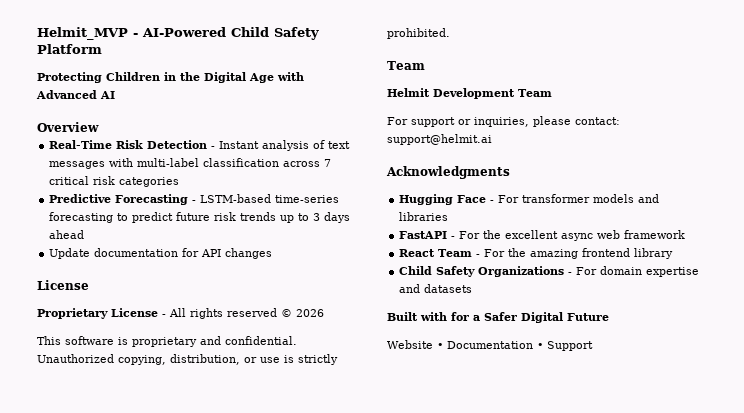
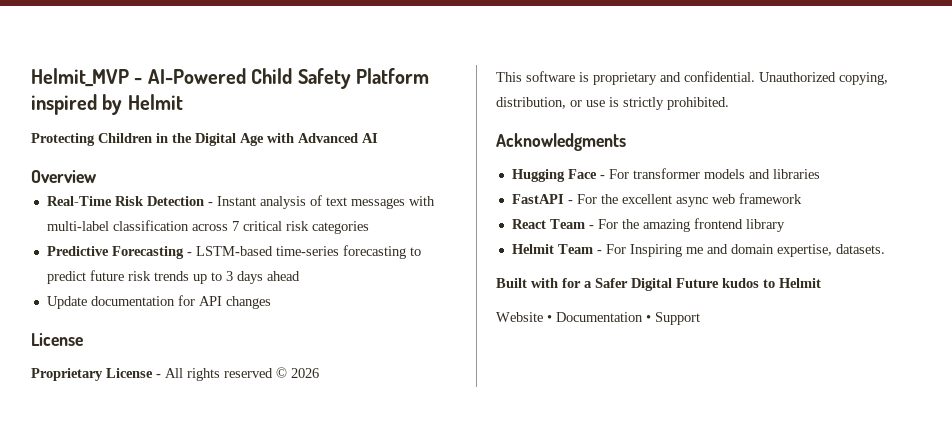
(102, 49) none -> [31,94,183,115] inspired by Helmit
[387,61,425,70] [387,88,552,99] [387,116,620,127] [387,134,492,145] // Team // Helmit Development Team // For support or inquiries, please contact: support@helmit.ai -> (729, 103) none
[399,266,700,277] [399,284,473,293] Child Safety Organizations - For domain expertise and datasets -> [511,244,885,257] Helmit Team - For Inspiring me and domain expertise, datasets.
(609, 317) none -> [722,278,821,288] kudos to Helmit

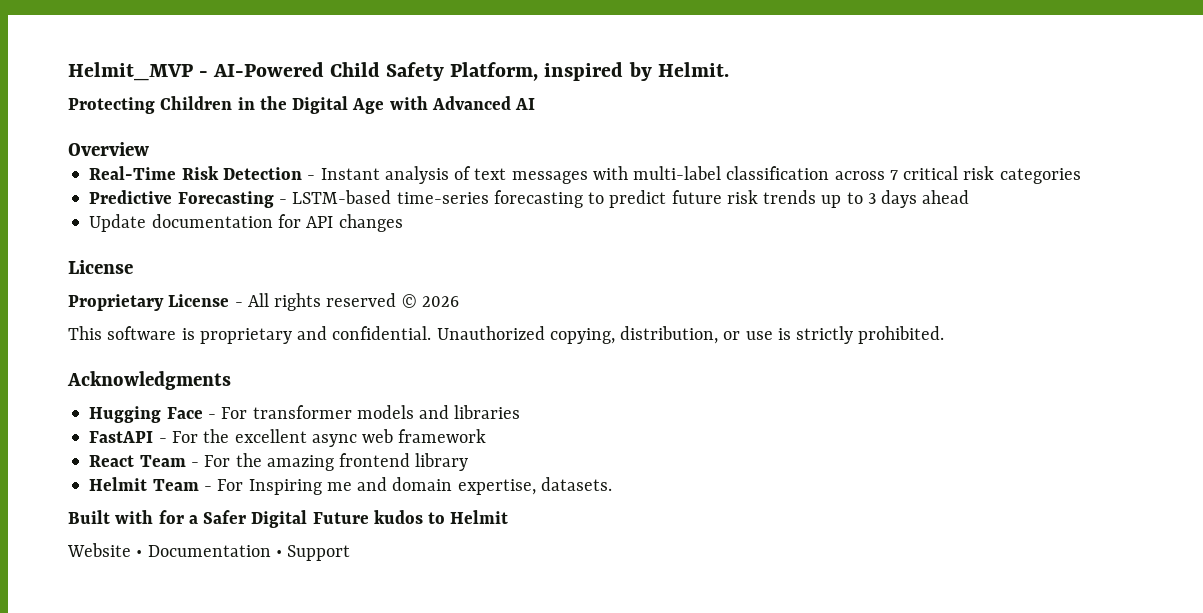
[356,68,429,84] Platform -> [450,62,539,81] Platform,
[127,94,183,110] Helmit -> [657,62,729,77] Helmit.

